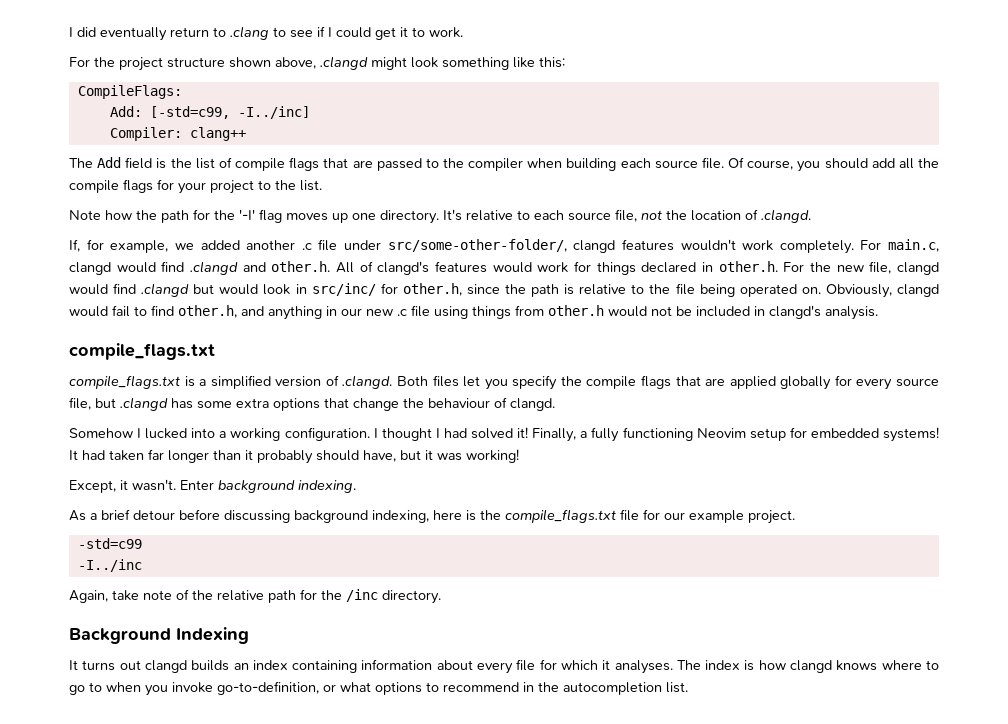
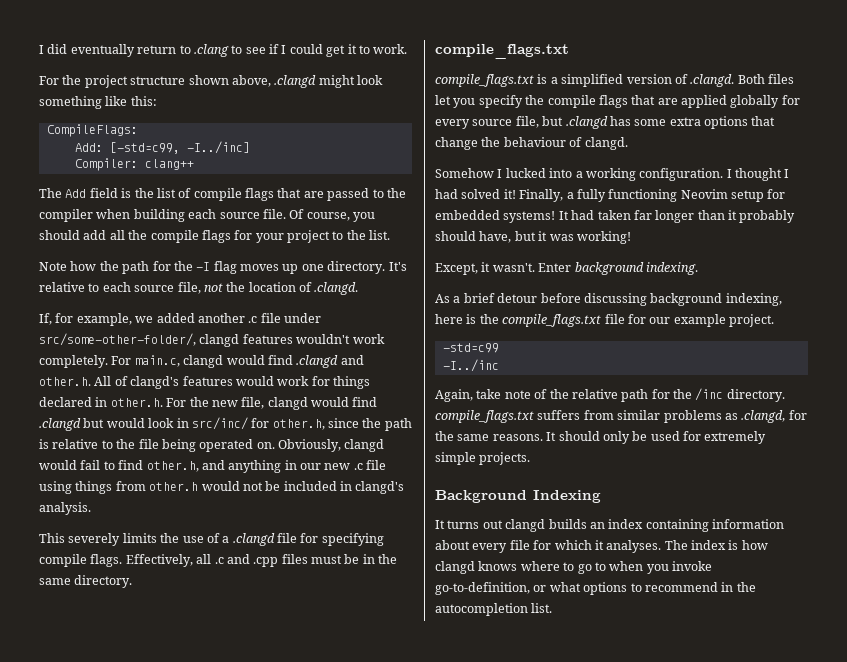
[239,209,255,220] '-I' -> [196,262,211,271] -I
(878, 313) none -> [39,533,384,546] [39,554,398,567] [39,575,133,588] // This severely limits the use of a .clangd file for specifying compile flags. Effectively, all .c and .cpp files must be in the same directory.
(441, 597) none -> [435,410,807,423] [435,431,767,444] [435,452,531,465] compile_flags.txt suffers from similar problems as .clangd, for the same reasons. It should only be used for extremely simple projects.

